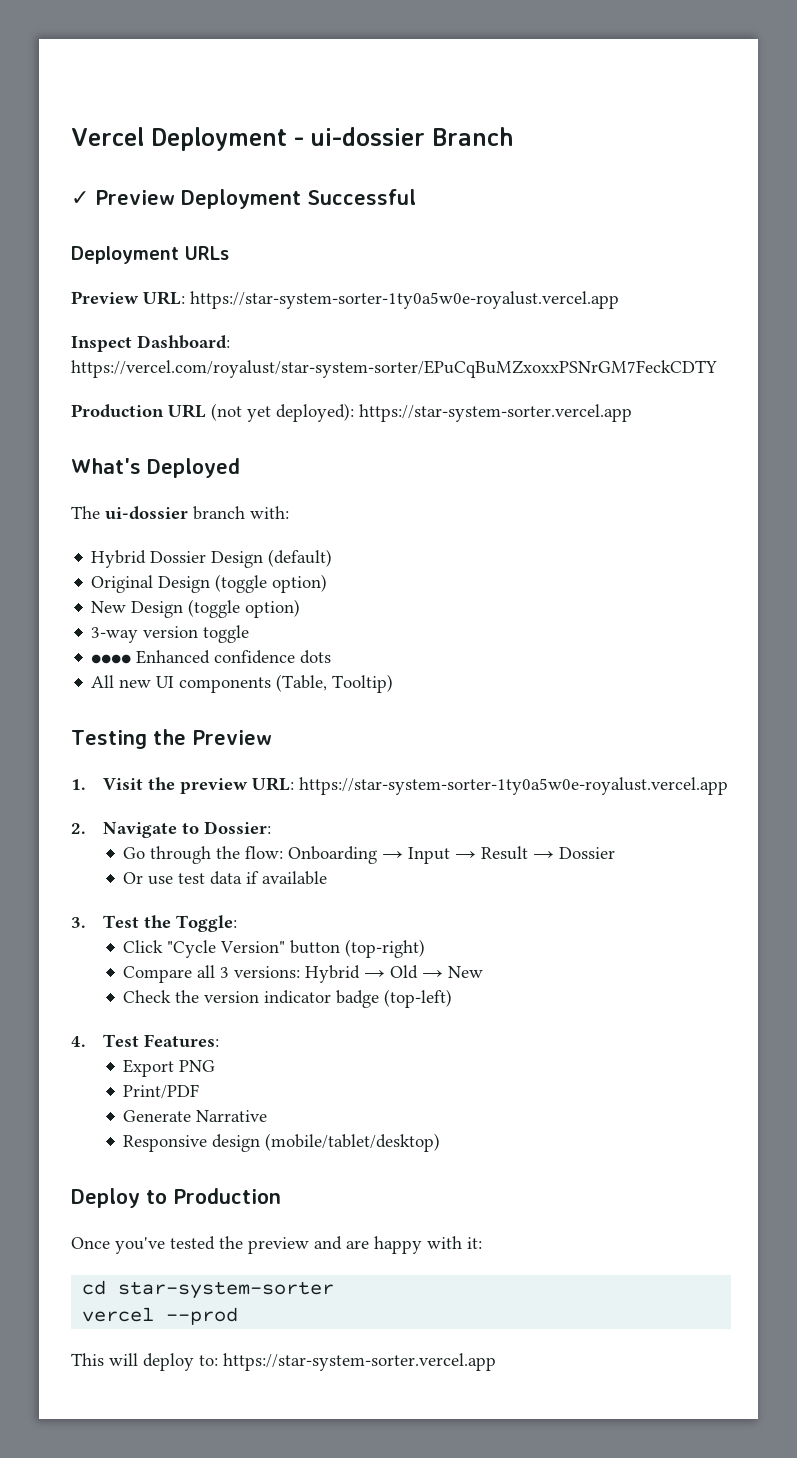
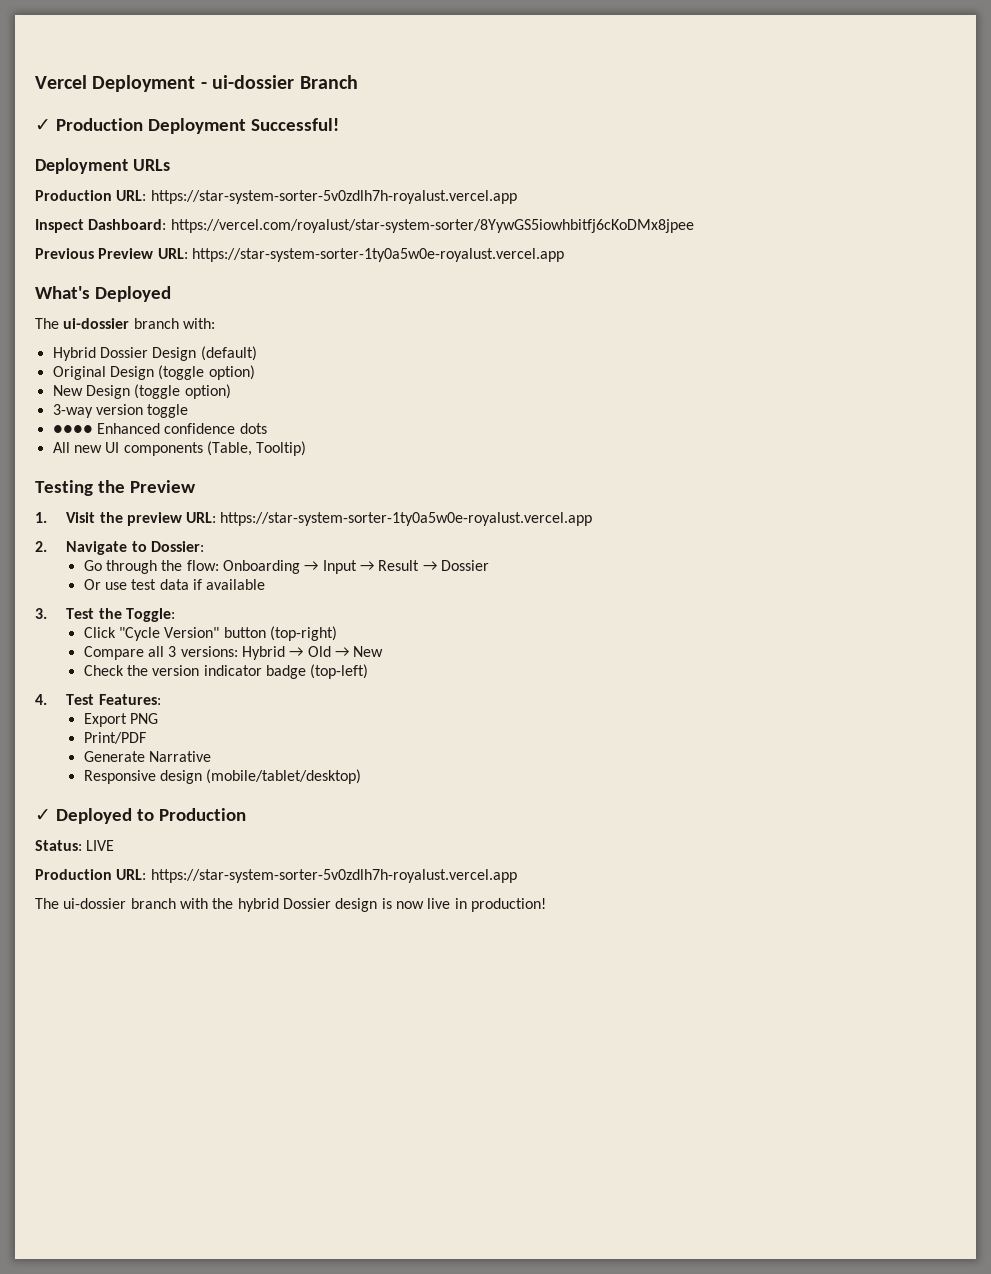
[95,189,416,209] Preview Deployment Successful -> [55,118,339,134] Production Deployment Successful!
[71,291,619,309] [71,335,230,352] [71,360,717,378] [71,403,632,422] Preview URL: https://star-system-sorter-1ty0a5w0e-royalust.vercel.app // Inspect Dashboard: https://vercel.com/royalust/star-system-sorter/EPuCqBuMZxoxxPSNrGM7FeckCDTY // Production URL (not yet deployed): https://star-system-sorter.vercel.app -> [35,190,517,204] [35,219,694,233] [35,248,564,262] Production URL: https://star-system-sorter-5v0zdlh7h-royalust.vercel.app // Inspect Dashboard: https://vercel.com/royalust/star-system-sorter/8YywGS5iowhbitfj6cKoDMx8jpee // Previous Preview URL: https://star-system-sorter-1ty0a5w0e-royalust.vercel.app
[71,1188,140,1208] Deploy -> [35,808,132,824] ✓ Deployed
[71,1236,482,1254] [82,1280,335,1299] [82,1307,239,1325] [71,1353,496,1371] Once you've tested the preview and are happy with it: // cd star-system-sorter // vercel --prod // This will deploy to: https://star-system-sorter.vercel.app -> [35,840,115,851] [35,869,517,883] [35,898,546,912] Status: LIVE // Production URL: https://star-system-sorter-5v0zdlh7h-royalust.vercel.app // The ui-dossier branch with the hybrid Dossier design is now live in production!

